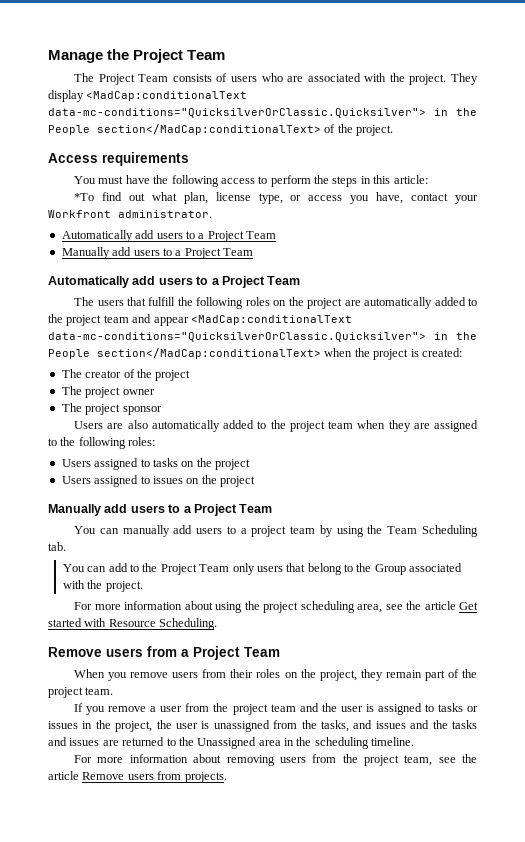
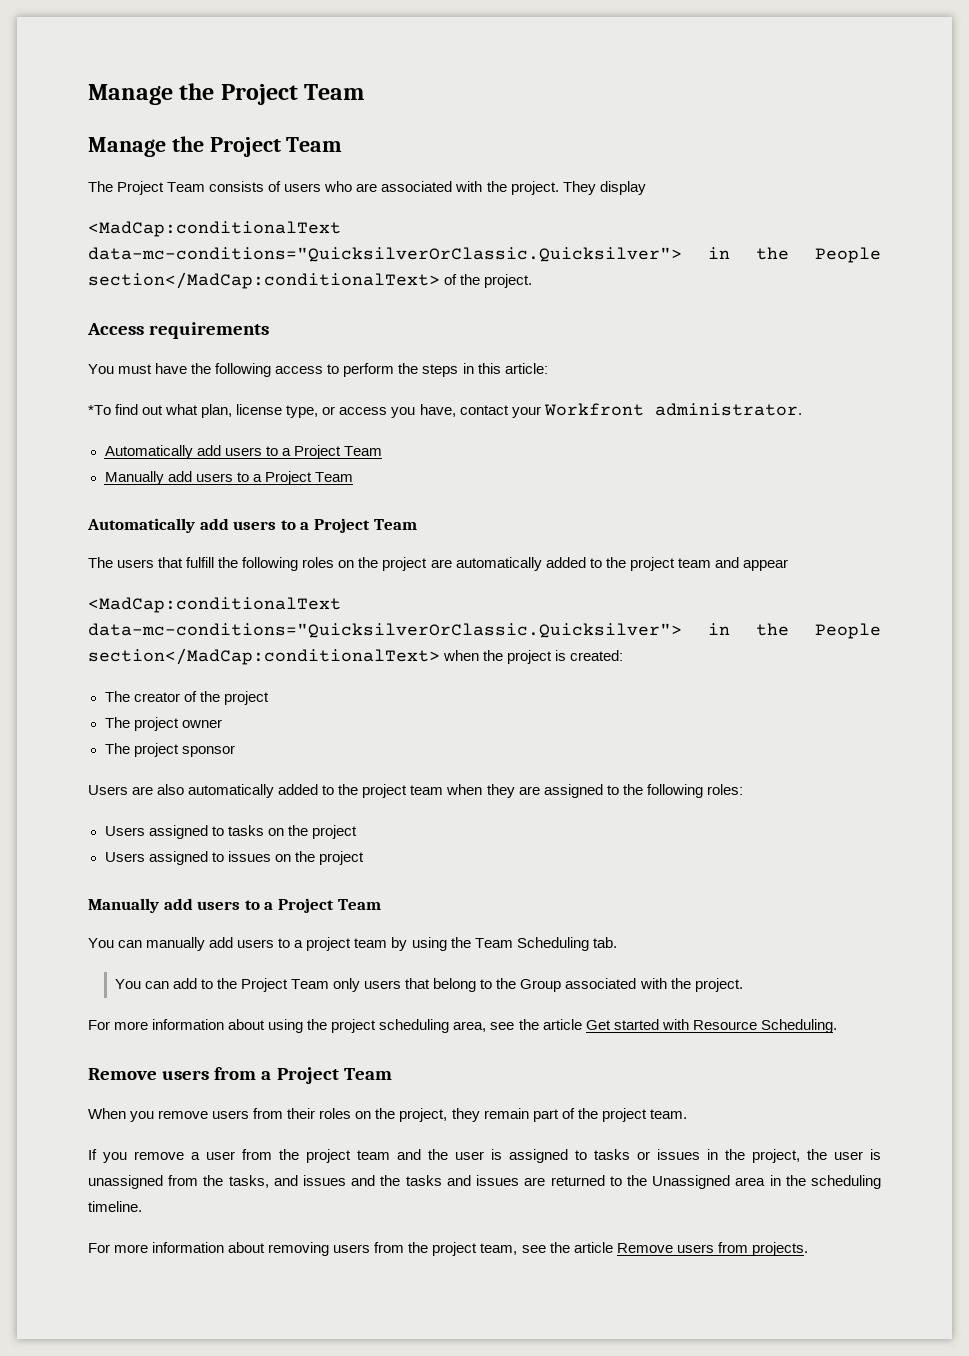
[48,49,226,63] Manage the Project Team -> [88,83,365,105] [88,136,343,157] Manage the Project Team // Manage the Project Team
(84, 96) none -> (646, 188) //
(189, 321) none -> (788, 565) //

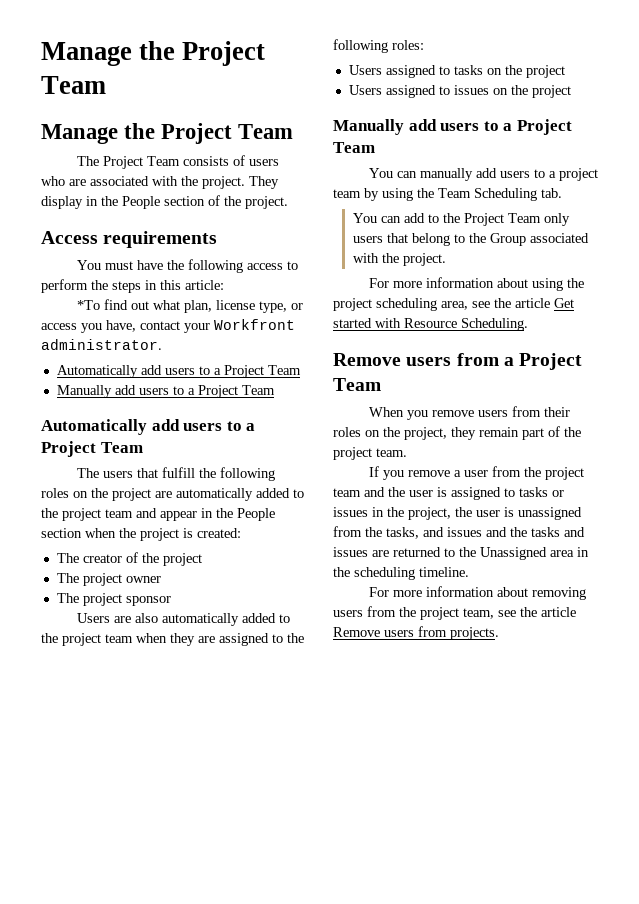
[88,221,341,237] [88,247,881,263] [88,272,440,289] // <MadCap:conditionalText data-mc-conditions="QuicksilverOrClassic.Quicksilver"> in the People section</MadCap:conditionalText> -> [86,196,205,209] in the People section
[88,597,341,613] [88,623,881,639] [88,648,440,665] // <MadCap:conditionalText data-mc-conditions="QuicksilverOrClassic.Quicksilver"> in the People section</MadCap:conditionalText> -> [201,508,275,521] [41,528,82,538] in the People section

